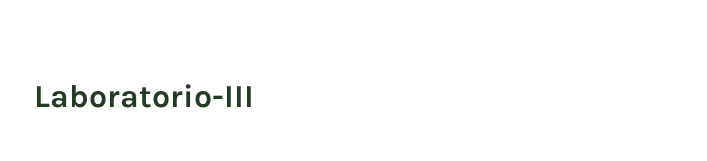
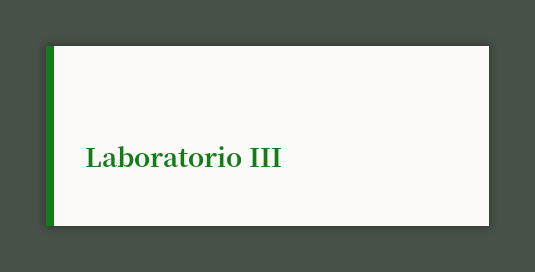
[34,84,254,108] Laboratorio-III -> [85,146,283,167] Laboratorio III

